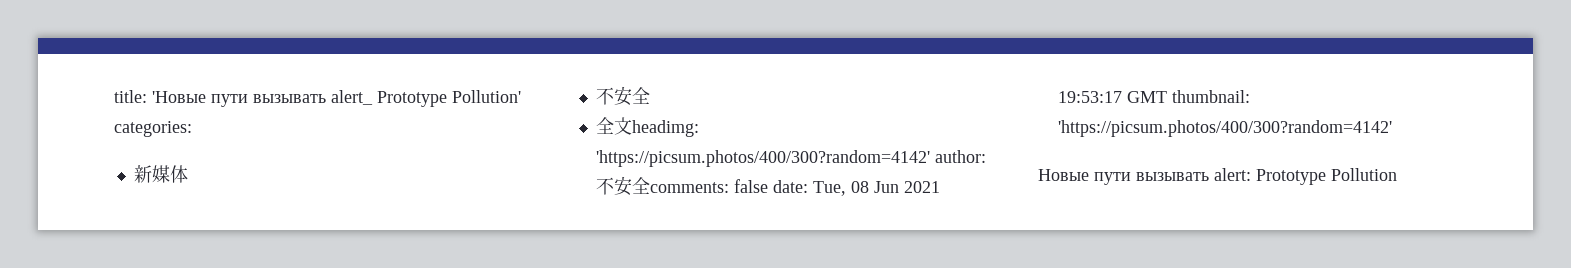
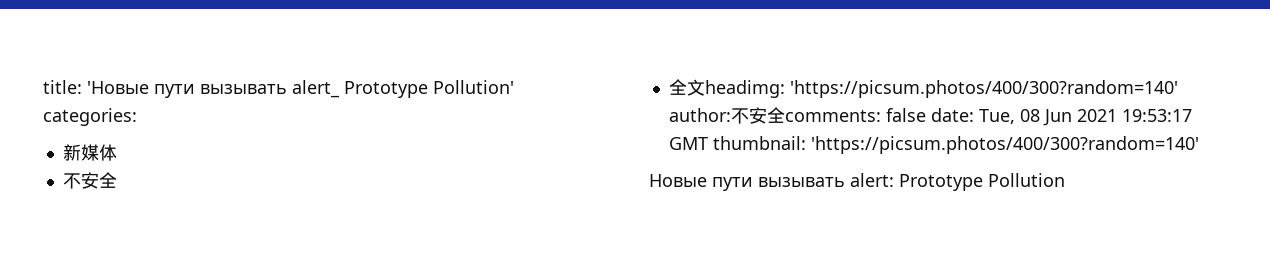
[595,150,930,167] 'https://picsum.photos/400/300?random=4142' -> [789,80,1178,98] 'https://picsum.photos/400/300?random=140'
[1057,120,1392,137] 'https://picsum.photos/400/300?random=4142' -> [810,136,1199,154] 'https://picsum.photos/400/300?random=140'

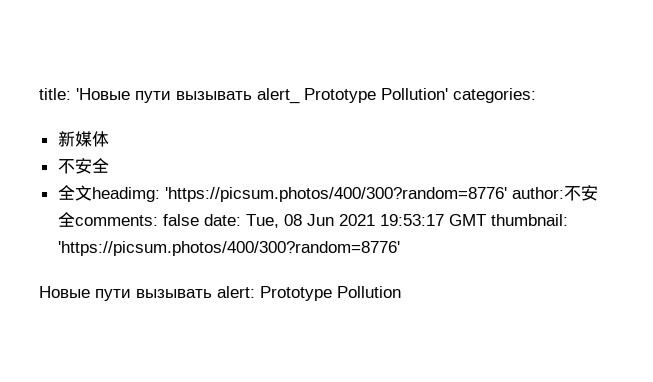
[789,80,1178,98] 'https://picsum.photos/400/300?random=140' -> [164,187,507,202] 'https://picsum.photos/400/300?random=8776'
[810,136,1199,154] 'https://picsum.photos/400/300?random=140' -> [57,241,400,256] 'https://picsum.photos/400/300?random=8776'

